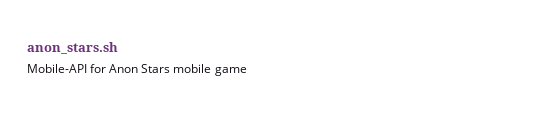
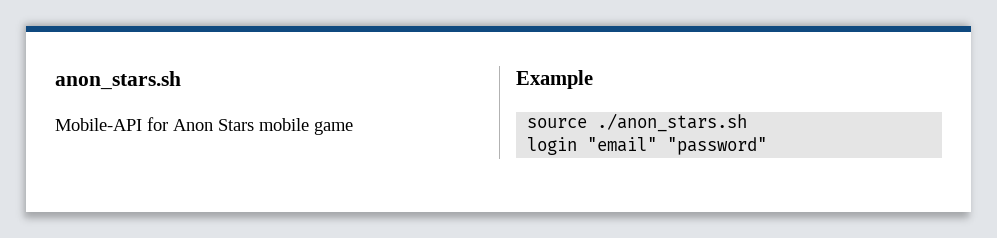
(247, 71) none -> [516,70,593,89] [527,113,748,132] [527,137,768,155] // Example // source ./anon_stars.sh // login "email" "password"

